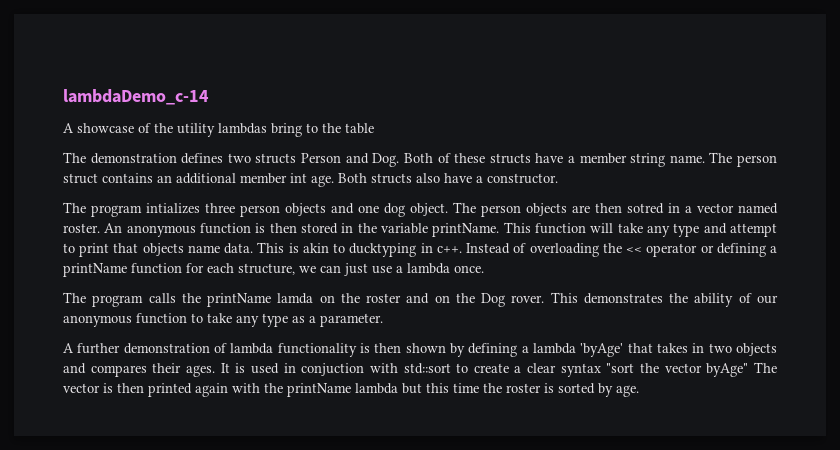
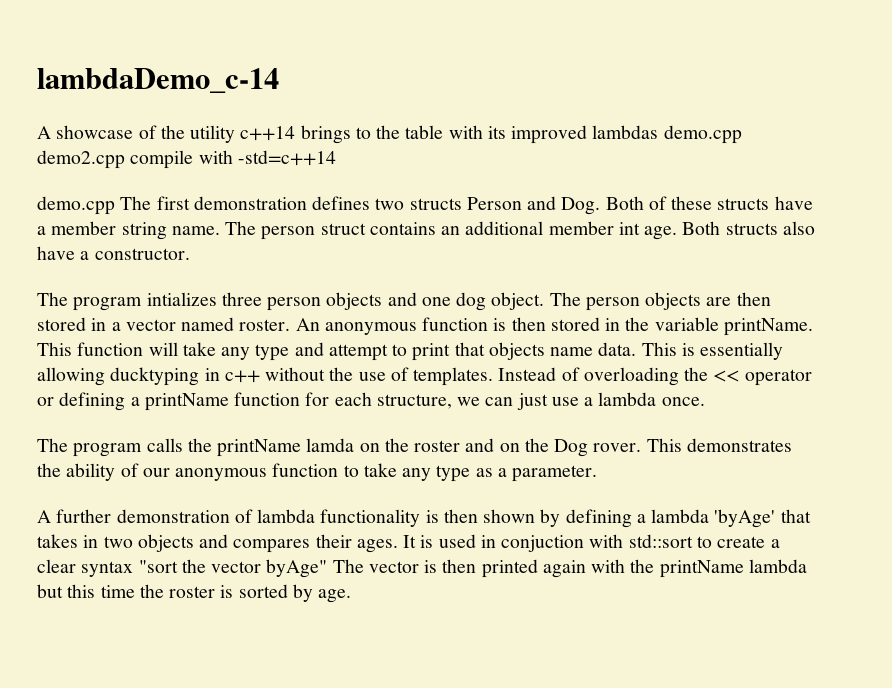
[218,123,302,137] lambdas bring -> [240,125,351,144] c++14 brings
[63,152,86,163] // The -> [448,125,742,144] [37,150,336,169] [37,196,190,215] with its improved lambdas demo.cpp demo2.cpp compile with -std=c++14 // demo.cpp The first
[627,203,664,214] sotred -> [37,317,86,331] stored
[302,243,462,257] akin to ducktyping in c++. -> [700,342,784,360] [37,367,494,386] essentially allowing ducktyping in c++ without the use of templates.

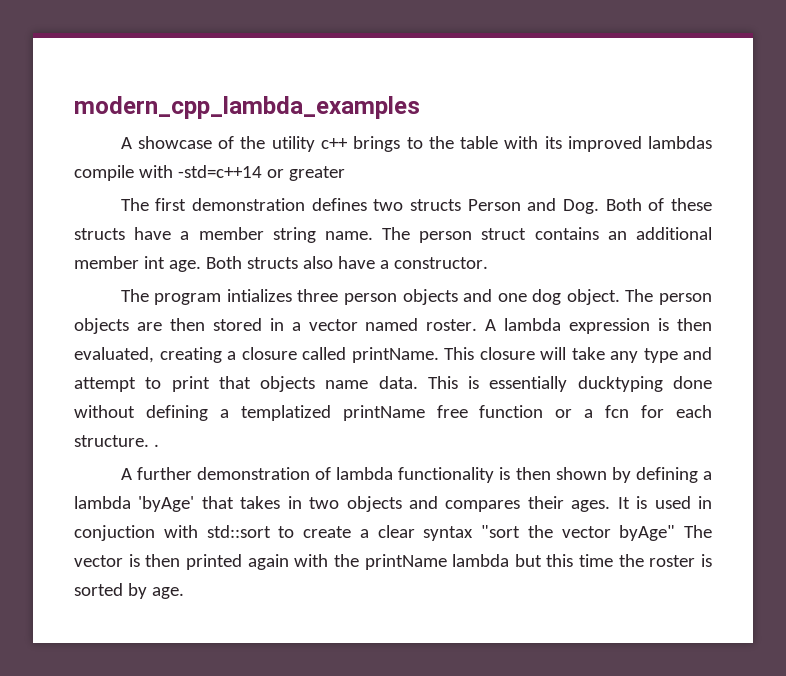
[37,68,279,93] lambdaDemo_c-14 -> [74,96,420,119] modern_cpp_lambda_examples
[240,126,296,141] c++14 -> [320,138,348,149] c++
[663,125,742,144] [37,150,125,169] demo.cpp demo2.cpp -> (713, 142) none
[37,196,115,215] // demo.cpp -> [266,166,345,181] or greater //
[295,317,719,335] An anonymous function is then stored in the variable -> [485,318,712,334] [74,347,346,363] A lambda expression is then evaluated, creating a closure called
[77,342,144,356] function -> [479,347,535,360] closure
[37,367,812,386] [37,392,705,411] [37,438,792,457] [37,463,598,482] allowing ducktyping in c++ without the use of templates. Instead of overloading the << operator or defining a printName function for each structure, we can just use a lambda once. // The program calls the printName lamda on the roster and on the Dog rover. This demonstrates the ability of our anonymous function to take any type as a parameter. -> [577,376,712,392] [74,405,712,421] [74,435,159,447] ducktyping done without defining a templatized printName free function or a fcn for each structure. .

